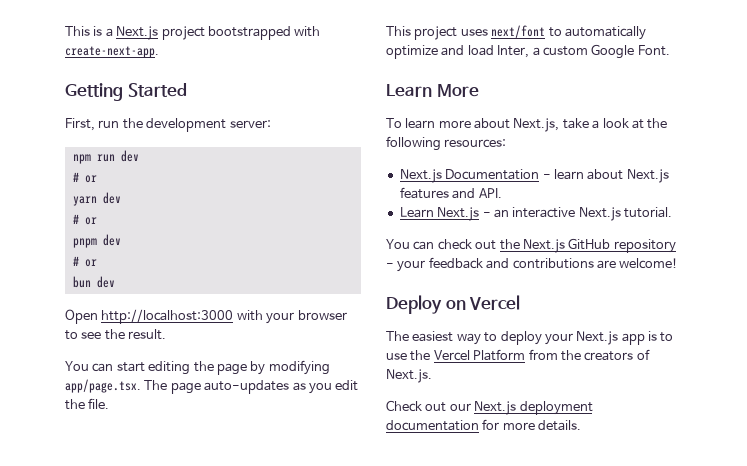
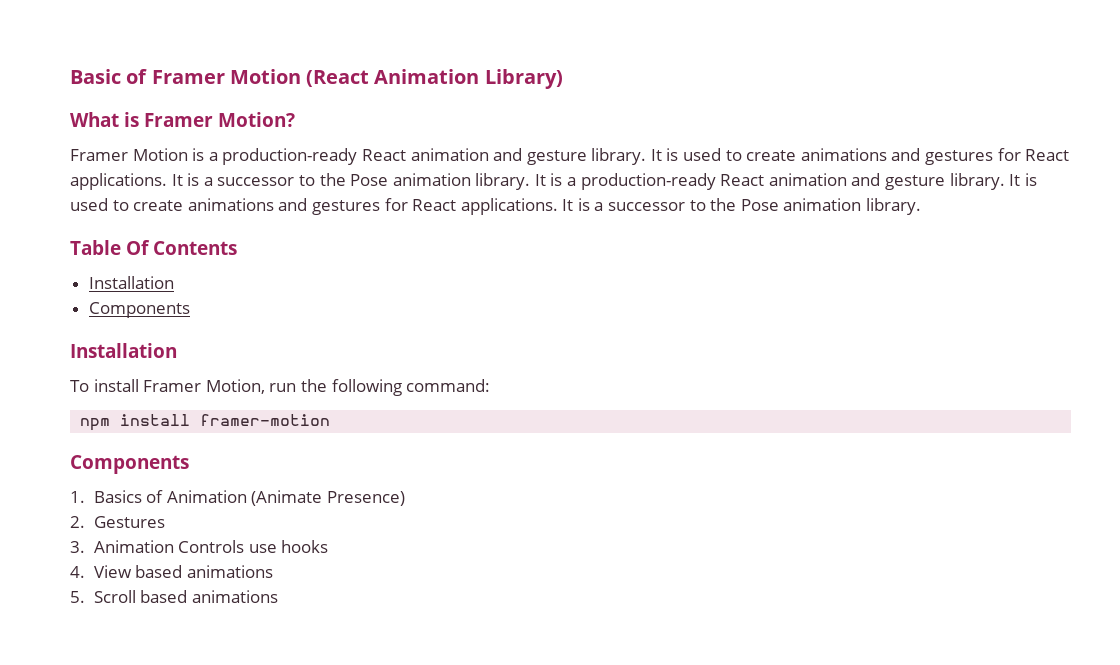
[65,26,321,40] [65,46,159,58] [65,83,187,101] [65,118,271,132] [72,150,139,164] [72,172,97,183] [72,192,121,206] [72,214,97,225] [72,234,121,248] [72,256,97,267] [72,276,115,288] [65,309,347,324] [65,329,167,340] [65,360,330,375] [65,379,359,394] [65,398,110,410] [386,25,646,40] [386,44,670,59] [386,84,479,97] [386,118,668,132] [386,136,507,151] [399,169,669,183] [399,187,502,199] [399,207,672,221] [386,238,676,253] [386,257,679,272] [386,295,521,314] [386,331,674,345] [386,349,650,361] [386,369,432,383] [386,400,593,415] [386,419,582,431] This is a Next.js project bootstrapped with create-next-app. // Getting Started // First, run the development server: // npm run dev // # or // yarn dev // # or // pnpm dev // # or // bun dev // Open http://localhost:3000 with your browser to see the result. // You can start editing the page by modifying app/page.tsx. The page auto-updates as you edit the file. // This project uses next/font to automatically optimize and load Inter, a custom Google Font. // Learn More // To learn more about Next.js, take a look at the following resources: // Next.js Documentation - learn about Next.js features and API. // Learn Next.js - an interactive Next.js tutorial. // You can check out the Next.js GitHub repository - your feedback and contributions are welcome! // Deploy on Vercel // The easiest way to deploy your Next.js app is to use the Vercel Platform from the creators of Next.js. // Check out our Next.js deployment documentation for more details. -> [70,69,563,89] [70,112,295,127] [70,148,1070,165] [70,173,1037,190] [70,198,922,215] [70,240,237,255] [88,276,174,289] [88,302,190,318] [70,343,177,358] [70,379,491,396] [80,414,331,431] [70,455,189,474] [70,490,405,506] [70,516,165,528] [70,540,329,553] [70,565,273,578] [70,590,278,603] Basic of Framer Motion (React Animation Library) // What is Framer Motion? // Framer Motion is a production-ready React animation and gesture library. It is used to create animations and gestures for React applications. It is a successor to the Pose animation library. It is a production-ready React animation and gesture library. It is used to create animations and gestures for React applications. It is a successor to the Pose animation library. // Table Of Contents // Installation // Components // Installation // To install Framer Motion, run the following command: // npm install framer-motion // Components // 1. Basics of Animation (Animate Presence) // 2. Gestures // 3. Animation Controls use hooks // 4. View based animations // 5. Scroll based animations

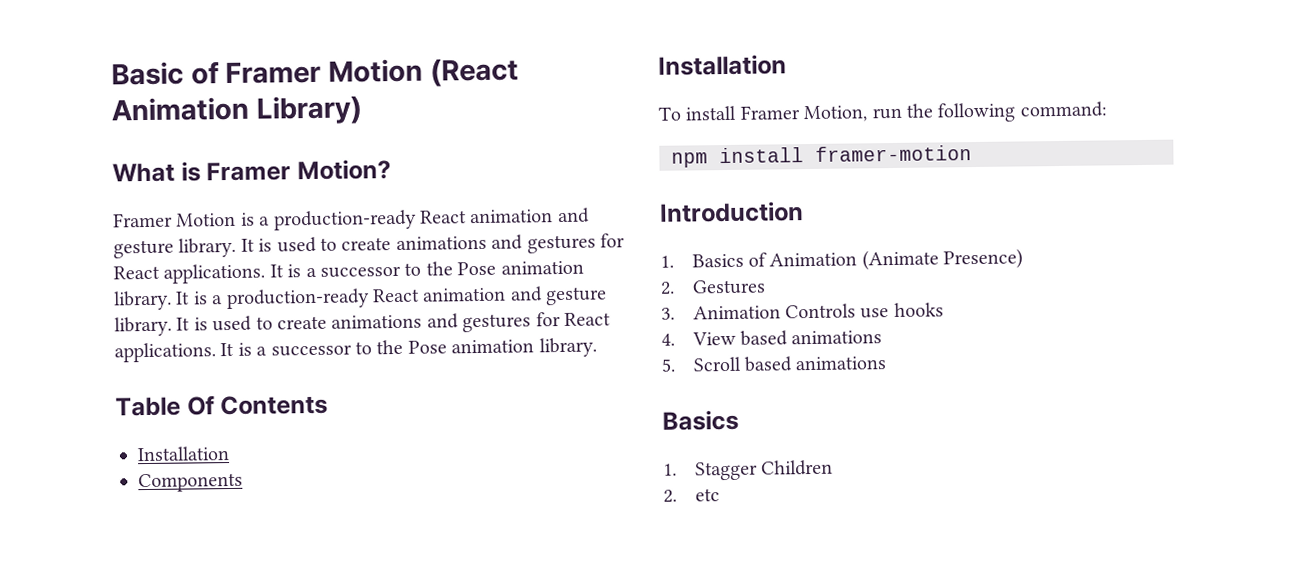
[70,455,189,474] Components -> [659,201,804,223] Introduction
(278, 596) none -> [662,409,739,431] [663,459,833,481] [663,488,720,503] // Basics // 1. Stagger Children // 2. etc

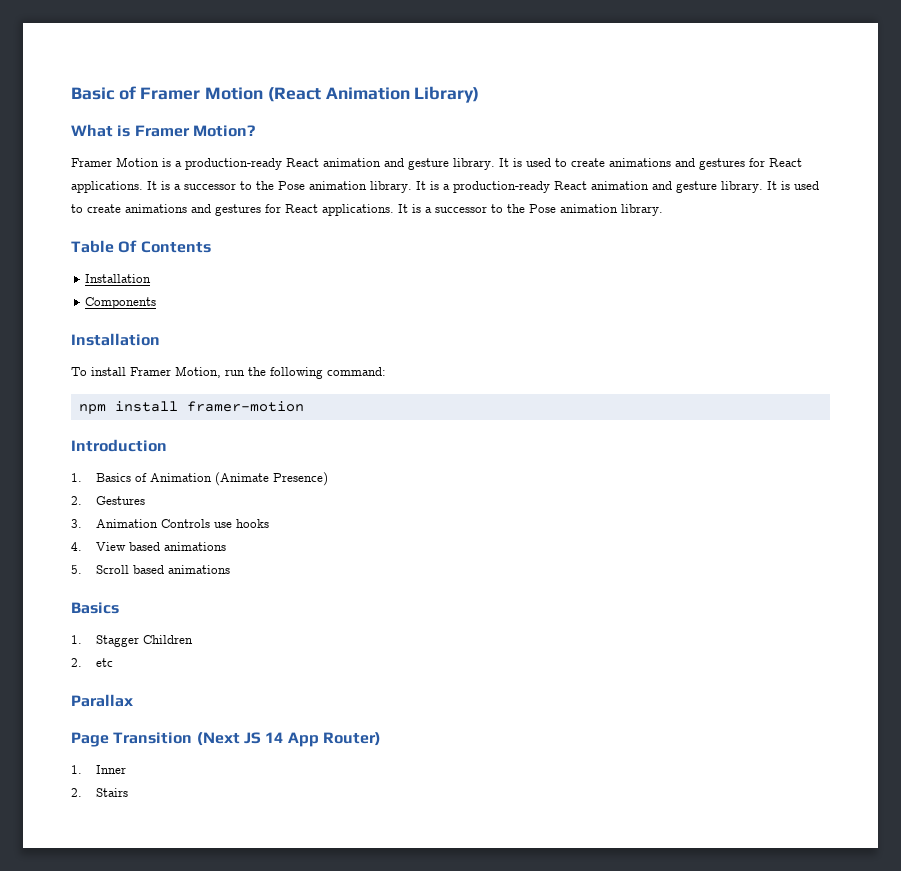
(720, 495) none -> [71,694,133,707] [71,732,381,747] [71,765,126,774] [71,788,128,797] // Parallax // Page Transition (Next JS 14 App Router) // 1. Inner // 2. Stairs

